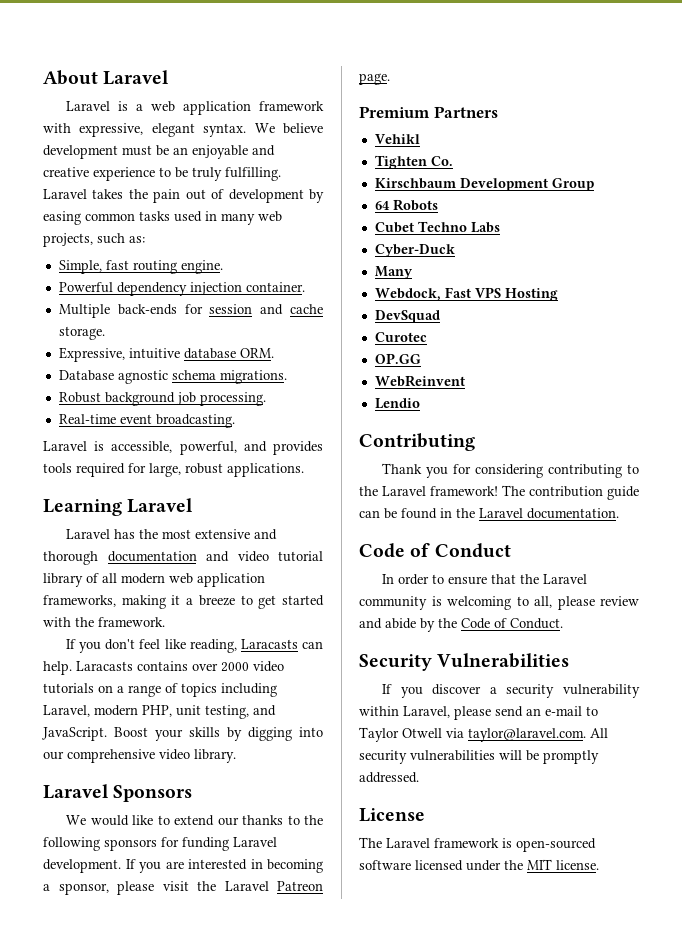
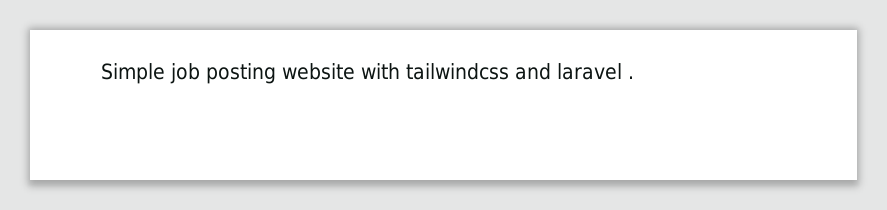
[43,70,170,85] [65,101,324,115] [43,123,323,137] [43,145,275,159] [43,167,281,181] [43,189,324,203] [43,211,282,225] [43,233,145,247] [58,260,223,274] [58,282,305,296] [58,304,323,318] [58,326,105,340] [58,347,274,362] [58,370,287,384] [58,392,266,406] [58,414,235,428] [43,441,323,455] [43,463,304,477] [43,498,194,516] [65,529,277,540] [43,551,323,565] [43,573,265,587] [43,595,324,609] [43,617,165,627] [65,639,323,653] [43,661,284,675] [43,683,277,697] [43,705,276,719] [42,727,323,741] [43,749,236,763] [43,784,193,802] [65,815,323,826] [43,837,277,851] [43,859,323,873] [43,881,323,895] [359,73,390,85] [359,106,498,118] [374,134,420,144] [374,155,453,169] [374,178,594,191] [374,199,438,211] [374,221,500,233] [374,244,455,257] [374,266,413,279] [374,287,558,301] [374,310,440,323] [374,332,427,342] [374,353,421,364] [374,375,465,387] [374,398,420,409] [359,433,475,451] [381,463,639,478] [359,485,639,500] [359,508,619,519] [359,543,511,558] [381,574,587,585] [359,596,639,610] [359,618,563,632] [359,653,570,671] [381,684,640,698] [359,706,598,720] [359,727,608,742] [359,750,599,764] [359,772,419,783] [359,808,425,822] [359,837,596,852] [359,859,599,871] About Laravel // Laravel is a web application framework with expressive, elegant syntax. We believe development must be an enjoyable and creative experience to be truly fulfilling. Laravel takes the pain out of development by easing common tasks used in many web projects, such as: // Simple, fast routing engine. // Powerful dependency injection container. // Multiple back-ends for session and cache storage. // Expressive, intuitive database ORM. // Database agnostic schema migrations. // Robust background job processing. // Real-time event broadcasting. // Laravel is accessible, powerful, and provides tools required for large, robust applications. // Learning Laravel // Laravel has the most extensive and thorough documentation and video tutorial library of all modern web application frameworks, making it a breeze to get started with the framework. // If you don't feel like reading, Laracasts can help. Laracasts contains over 2000 video tutorials on a range of topics including Laravel, modern PHP, unit testing, and JavaScript. Boost your skills by digging into our comprehensive video library. // Laravel Sponsors // We would like to extend our thanks to the following sponsors for funding Laravel development. If you are interested in becoming a sponsor, please visit the Laravel Patreon page. // Premium Partners // Vehikl // Tighten Co. // Kirschbaum Development Group // 64 Robots // Cubet Techno Labs // Cyber-Duck // Many // Webdock, Fast VPS Hosting // DevSquad // Curotec // OP.GG // WebReinvent // Lendio // Contributing // Thank you for considering contributing to the Laravel framework! The contribution guide can be found in the Laravel documentation. // Code of Conduct // In order to ensure that the Laravel community is welcoming to all, please review and abide by the Code of Conduct. // Security Vulnerabilities // If you discover a security vulnerability within Laravel, please send an e-mail to Taylor Otwell via taylor@laravel.com. All security vulnerabilities will be promptly addressed. // License // The Laravel framework is open-sourced software licensed under the MIT license. -> [101,63,634,84] Simple job posting website with tailwindcss and laravel .

